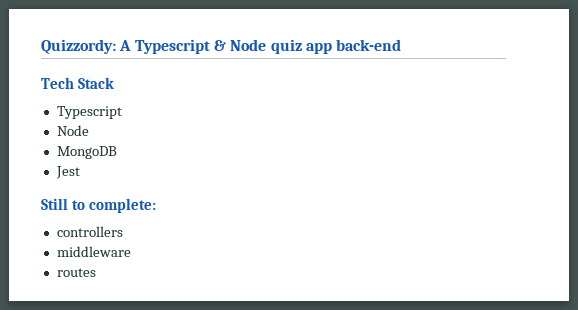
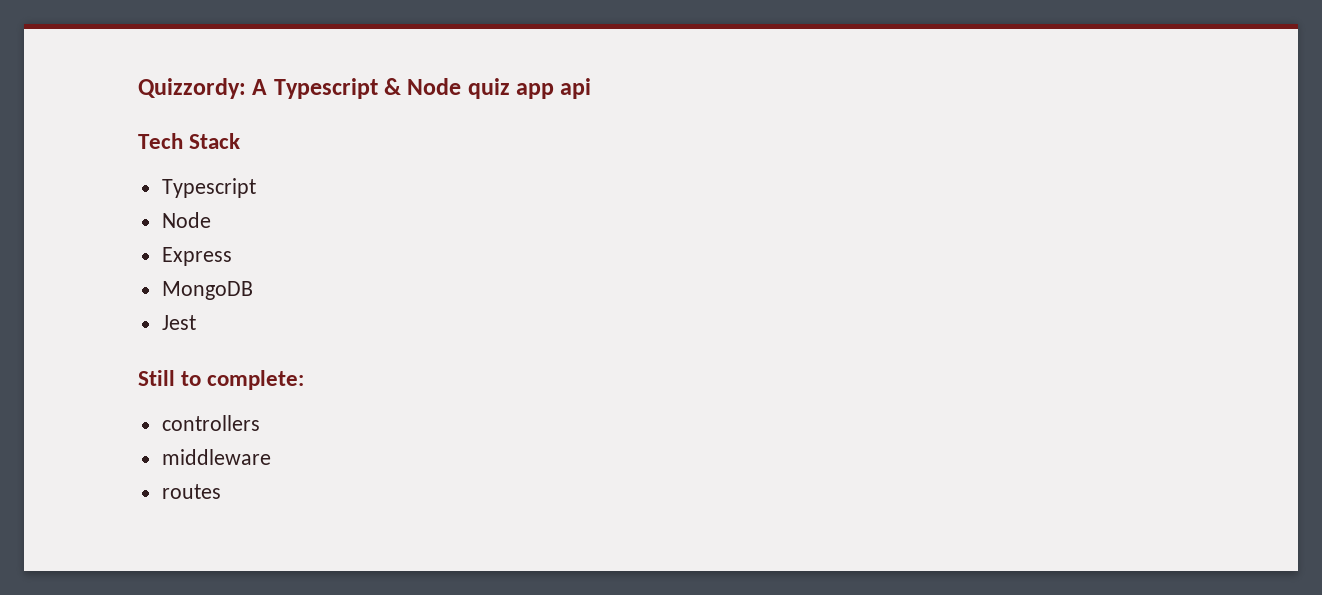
[336,39,402,51] back-end -> [560,78,592,99] api
(89, 130) none -> [161,247,232,266] // Express

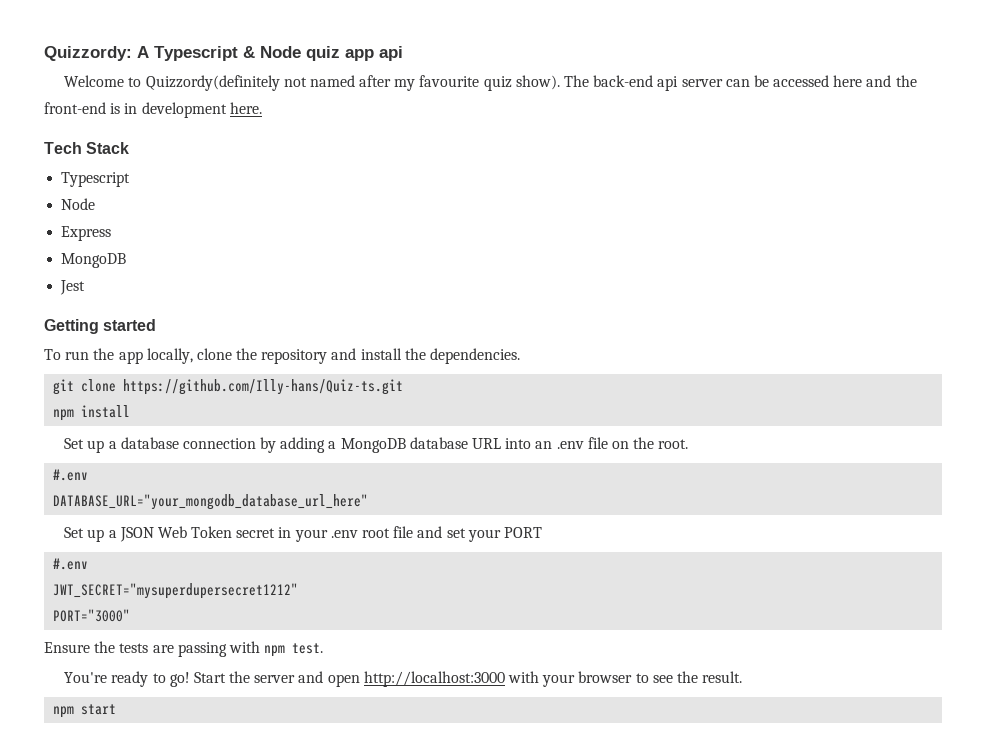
(592, 88) none -> [64,75,917,91] [44,102,262,118] // Welcome to Quizzordy(definitely not named after my favourite quiz show). The back-end api server can be accessed here and the front-end is in development here.
[138,370,305,390] [161,415,260,431] [161,449,271,465] [161,484,221,499] Still to complete: // controllers // middleware // routes -> [44,319,157,334] [44,348,521,364] [53,379,404,395] [53,405,131,421] [64,437,689,453] [53,469,89,481] [53,494,369,510] [64,526,542,542] [53,558,89,570] [53,583,299,599] [53,609,131,622] [44,641,324,657] [64,671,743,687] [53,704,117,718] Getting started // To run the app locally, clone the repository and install the dependencies. // git clone https://github.com/Illy-hans/Quiz-ts.git // npm install // Set up a database connection by adding a MongoDB database URL into an .env file on the root. // #.env // DATABASE_URL="your_mongodb_database_url_here" // Set up a JSON Web Token secret in your .env root file and set your PORT // #.env // JWT_SECRET="mysuperdupersecret1212" // PORT="3000" // Ensure the tests are passing with npm test. // You're ready to go! Start the server and open http://localhost:3000 with your browser to see the result. // npm start

